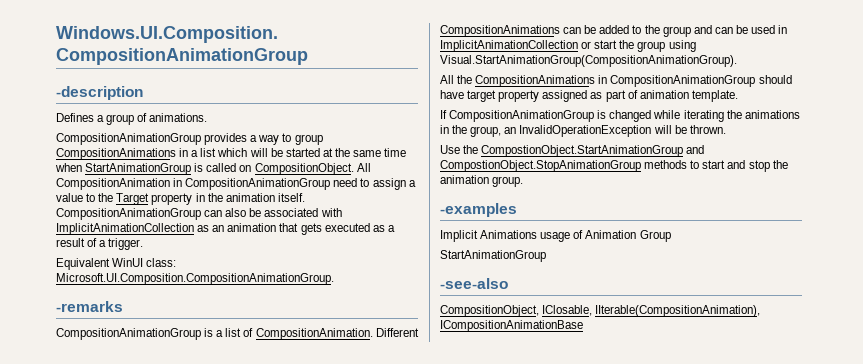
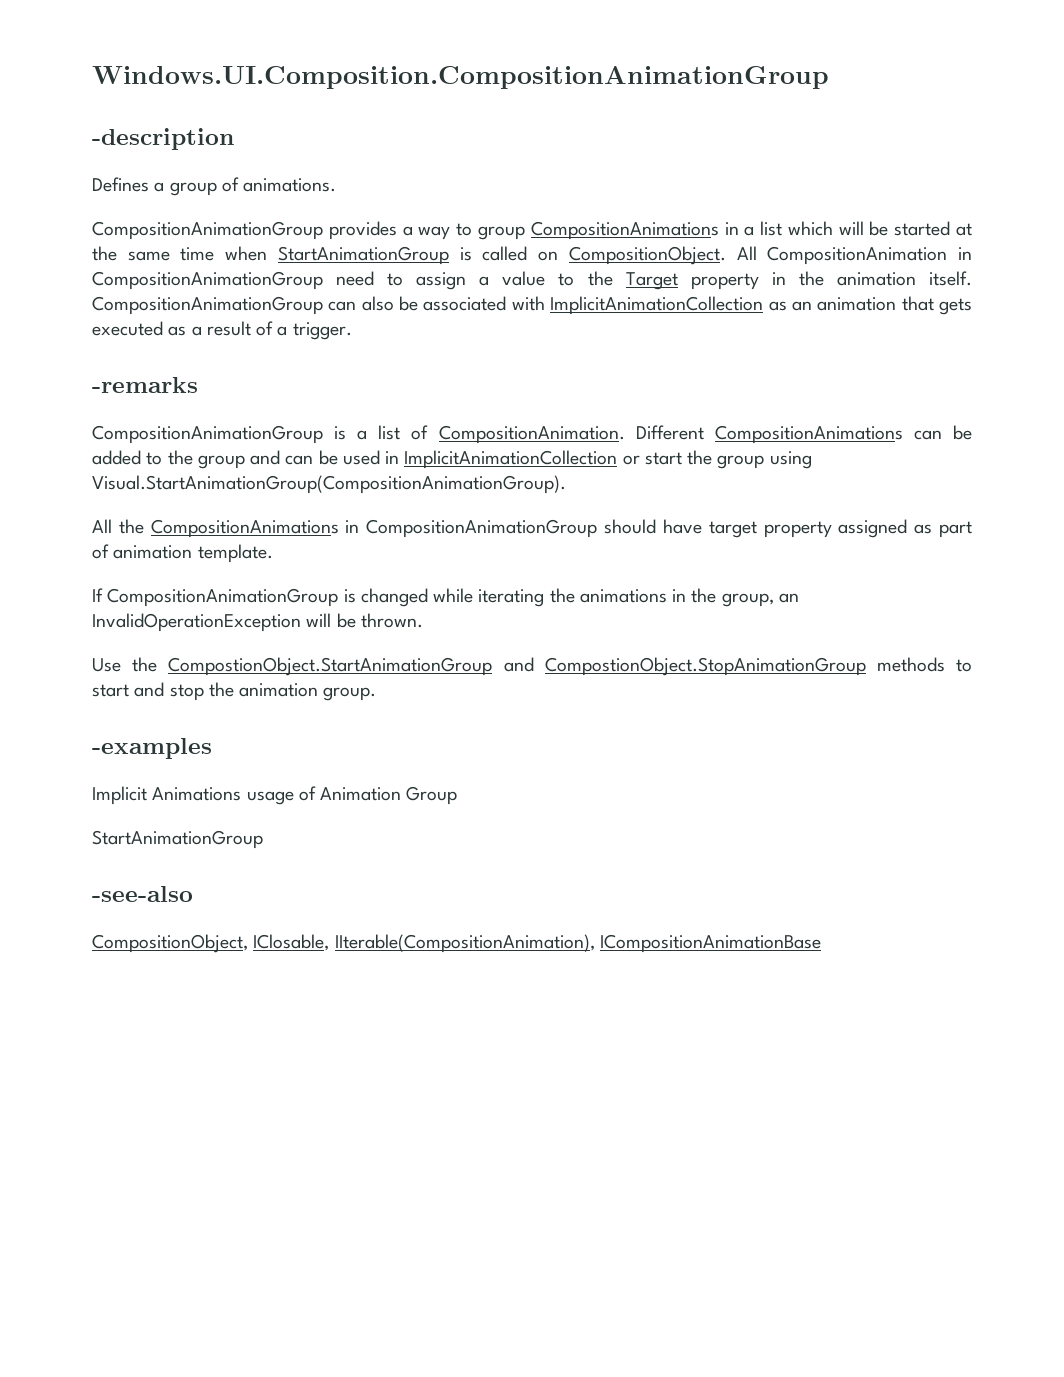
[56,258,177,270] [56,273,334,285] // Equivalent WinUI class: Microsoft.UI.Composition.CompositionAnimationGroup. -> (352, 331) none

